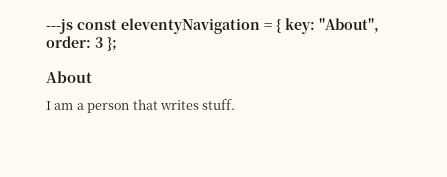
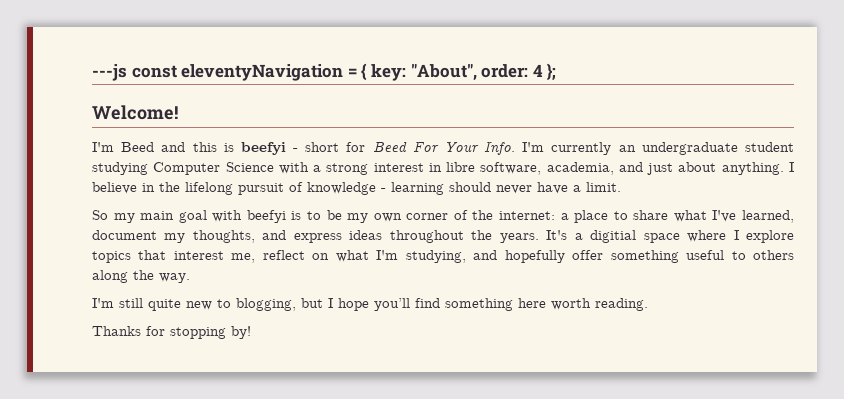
[95,37,103,48] 3 -> [532,64,543,77] 4
[46,71,92,83] [46,99,236,113] About // I am a person that writes stuff. -> [92,105,178,120] [92,141,794,155] [92,162,794,175] [92,182,621,195] [92,210,794,223] [92,230,794,243] [92,250,794,263] [92,270,190,283] [92,298,648,311] [92,326,251,339] Welcome! // I'm Beed and this is beefyi - short for Beed For Your Info. I'm currently an undergraduate student studying Computer Science with a strong interest in libre software, academia, and just about anything. I believe in the lifelong pursuit of knowledge - learning should never have a limit. // So my main goal with beefyi is to be my own corner of the internet: a place to share what I've learned, document my thoughts, and express ideas throughout the years. It's a digitial space where I explore topics that interest me, reflect on what I'm studying, and hopefully offer something useful to others along the way. // I'm still quite new to blogging, but I hope you’ll find something here worth reading. // Thanks for stopping by!

